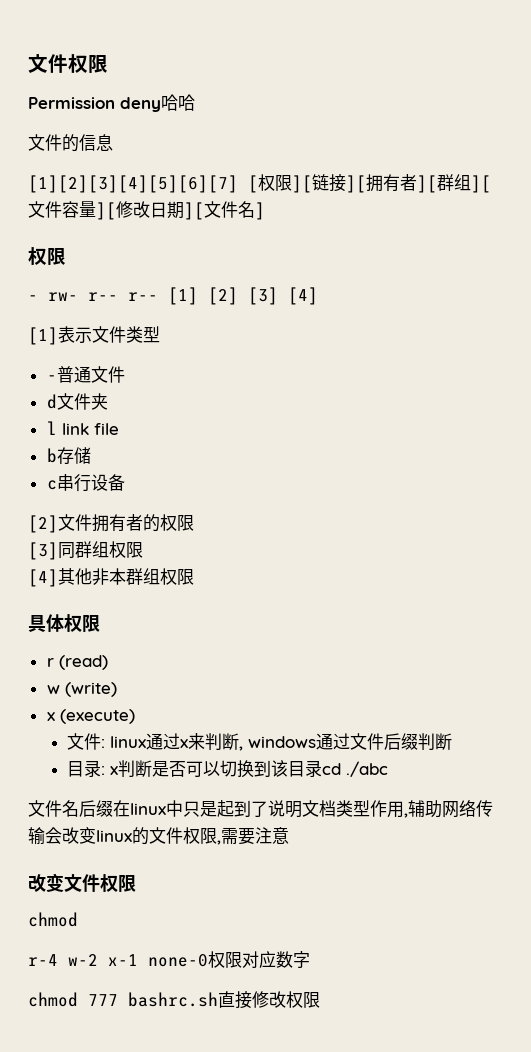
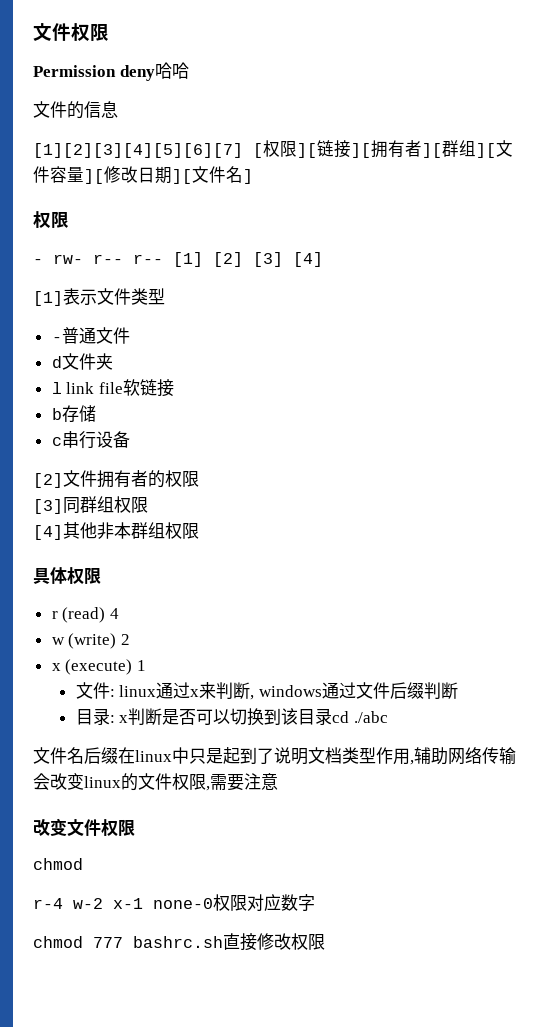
(119, 429) none -> [122,379,174,397] 软链接
(108, 662) none -> [109,608,119,619] 4
(117, 689) none -> [120,634,130,645] 2
(135, 716) none -> [136,660,146,671] 1

